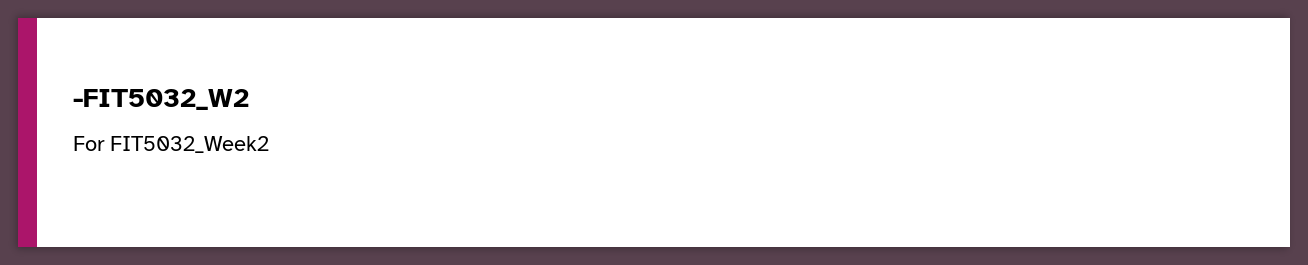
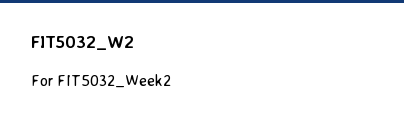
[73,89,249,110] -FIT5032_W2 -> [31,36,134,50] FIT5032_W2

